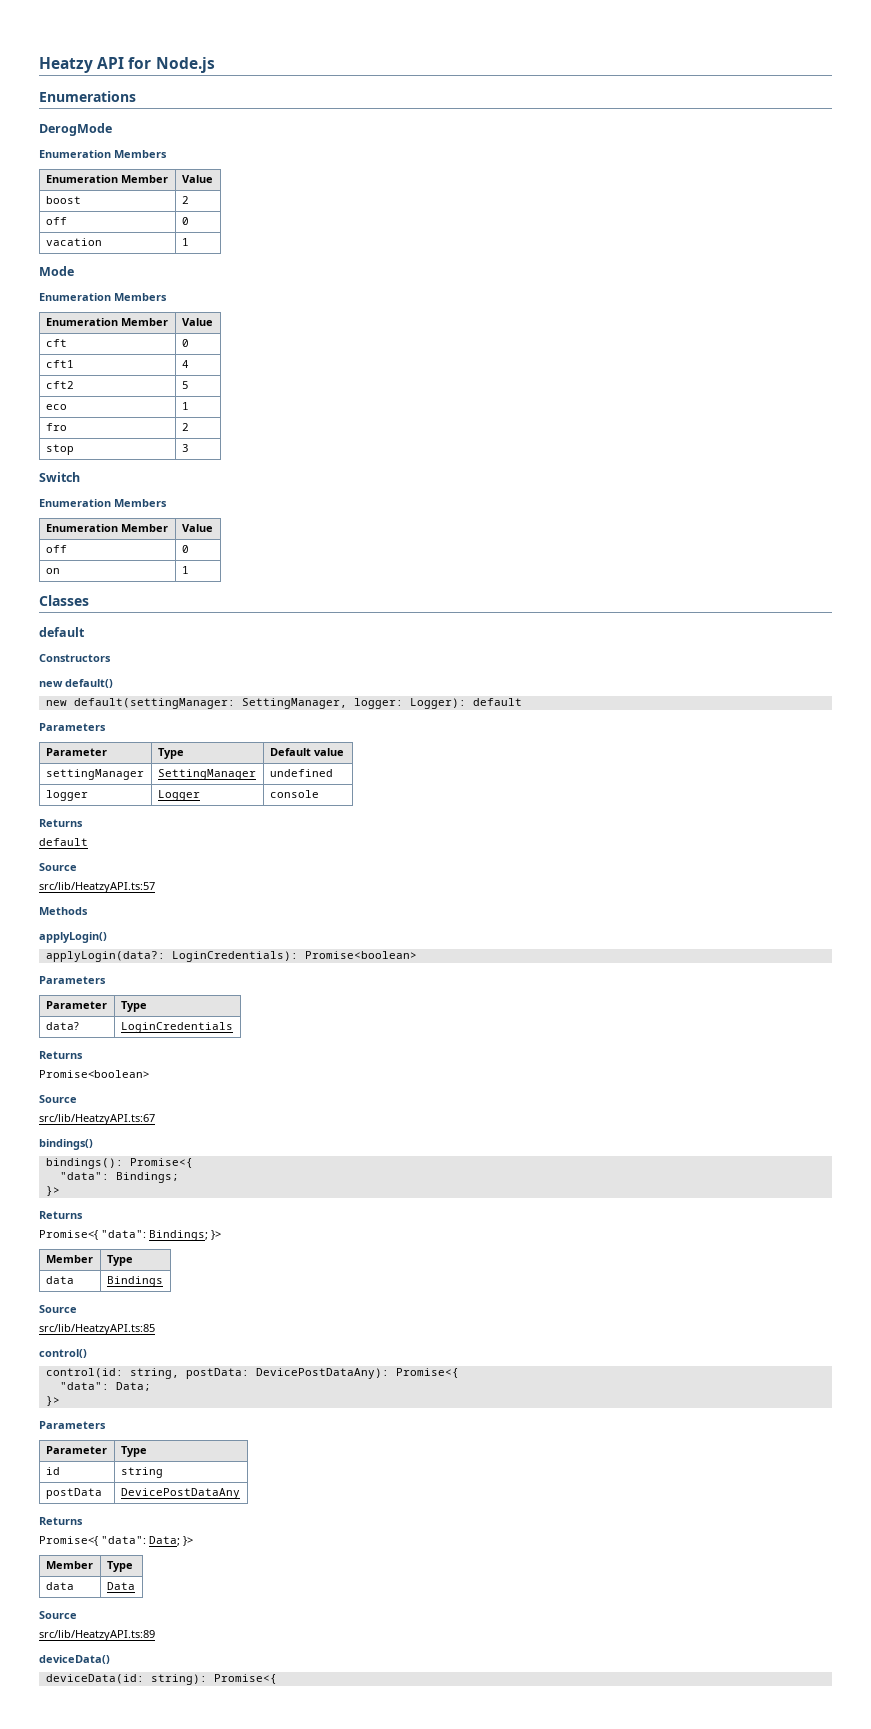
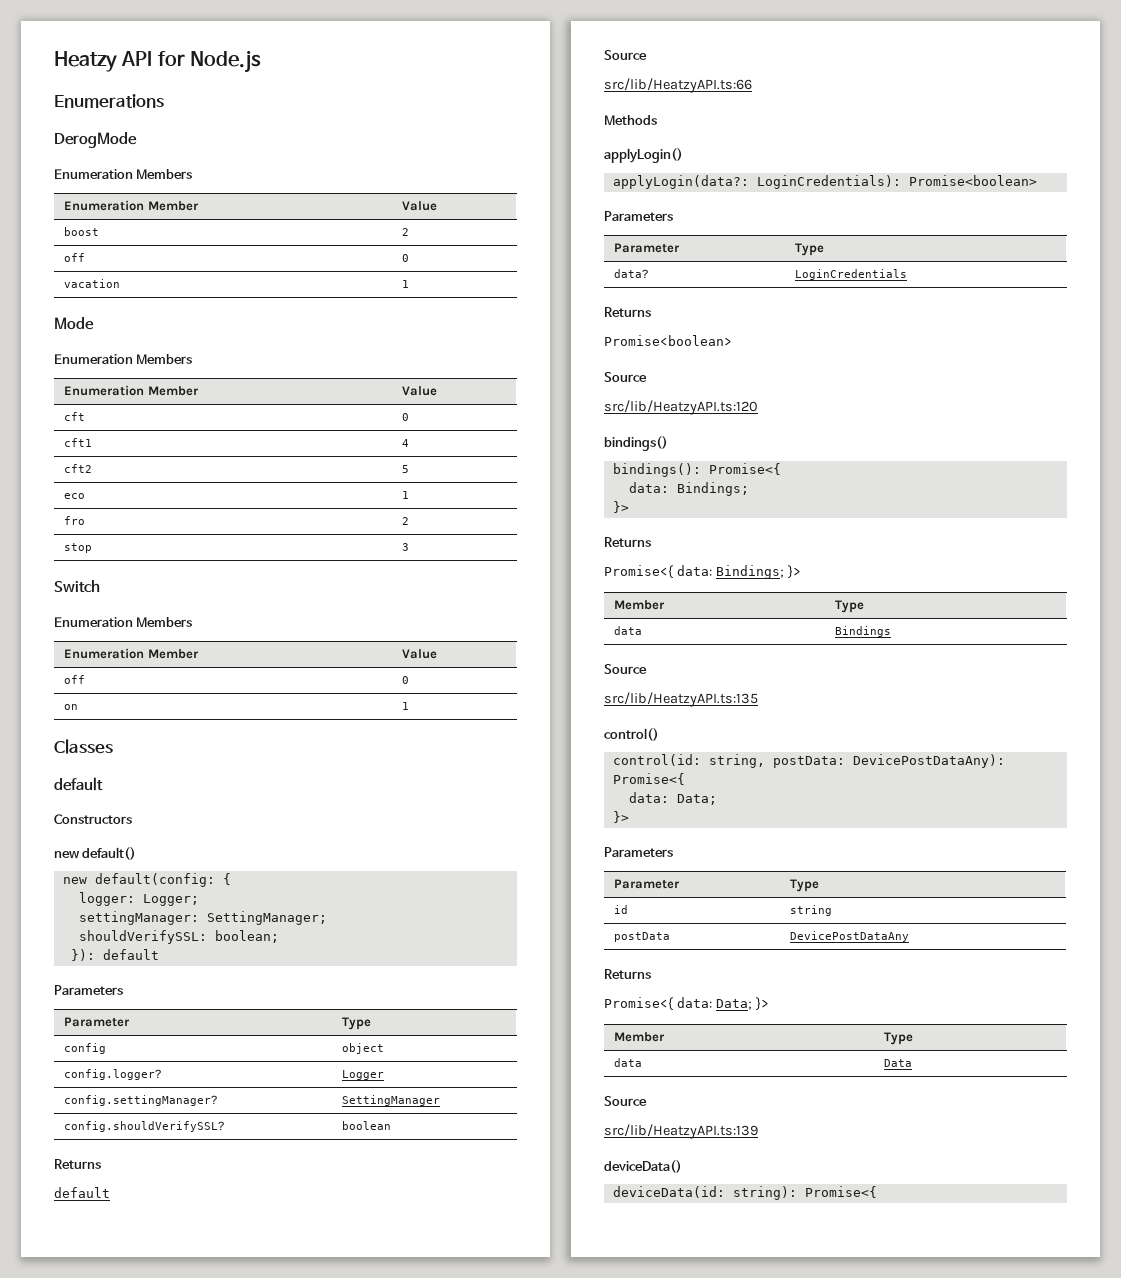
[73,698,522,709] [39,723,106,731] [45,748,107,756] [157,748,184,759] [269,748,344,756] [45,769,144,780] [157,769,256,780] [269,769,333,777] [45,790,88,801] [157,790,200,801] [269,790,319,798] default(settingManager: SettingManager, logger: Logger): default // Parameters // Parameter | Type | Default value // settingManager | SettingManager | undefined // logger | Logger | console -> [94,873,231,887] [78,892,199,906] [78,911,327,925] [78,930,279,944] [70,949,159,961] [54,985,123,995] [64,1017,131,1027] [342,1017,372,1030] [64,1043,107,1054] [342,1043,385,1054] [64,1069,162,1080] [342,1070,385,1080] [64,1095,218,1106] [342,1095,441,1106] [64,1121,225,1132] [342,1121,392,1130] default(config: { // logger: Logger; // settingManager: SettingManager; // shouldVerifySSL: boolean; // }): default // Parameters // Parameter | Type // config | object // config.logger? | Logger // config.settingManager? | SettingManager // config.shouldVerifySSL? | boolean
[39,882,155,893] src/lib/HeatzyAPI.ts:57 -> [604,78,752,93] src/lib/HeatzyAPI.ts:66
[39,1114,155,1125] src/lib/HeatzyAPI.ts:67 -> [604,400,758,415] src/lib/HeatzyAPI.ts:120
[59,1172,109,1180] "data": -> [628,482,669,493] data:
[101,1230,146,1238] "data": -> [676,565,712,576] data:
[39,1324,155,1335] src/lib/HeatzyAPI.ts:85 -> [604,692,758,707] src/lib/HeatzyAPI.ts:135
[59,1382,109,1390] "data": -> [628,792,669,803] data:
[101,1536,146,1544] "data": -> [676,997,712,1008] data:
[39,1630,155,1641] src/lib/HeatzyAPI.ts:89 -> [604,1124,758,1139] src/lib/HeatzyAPI.ts:139

